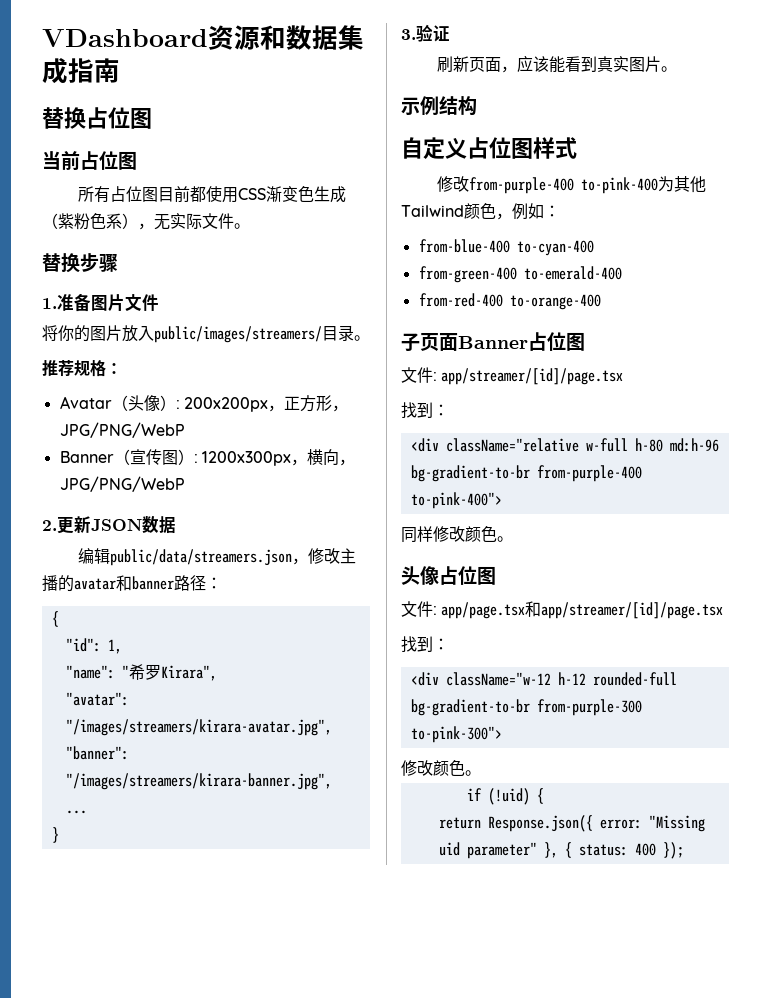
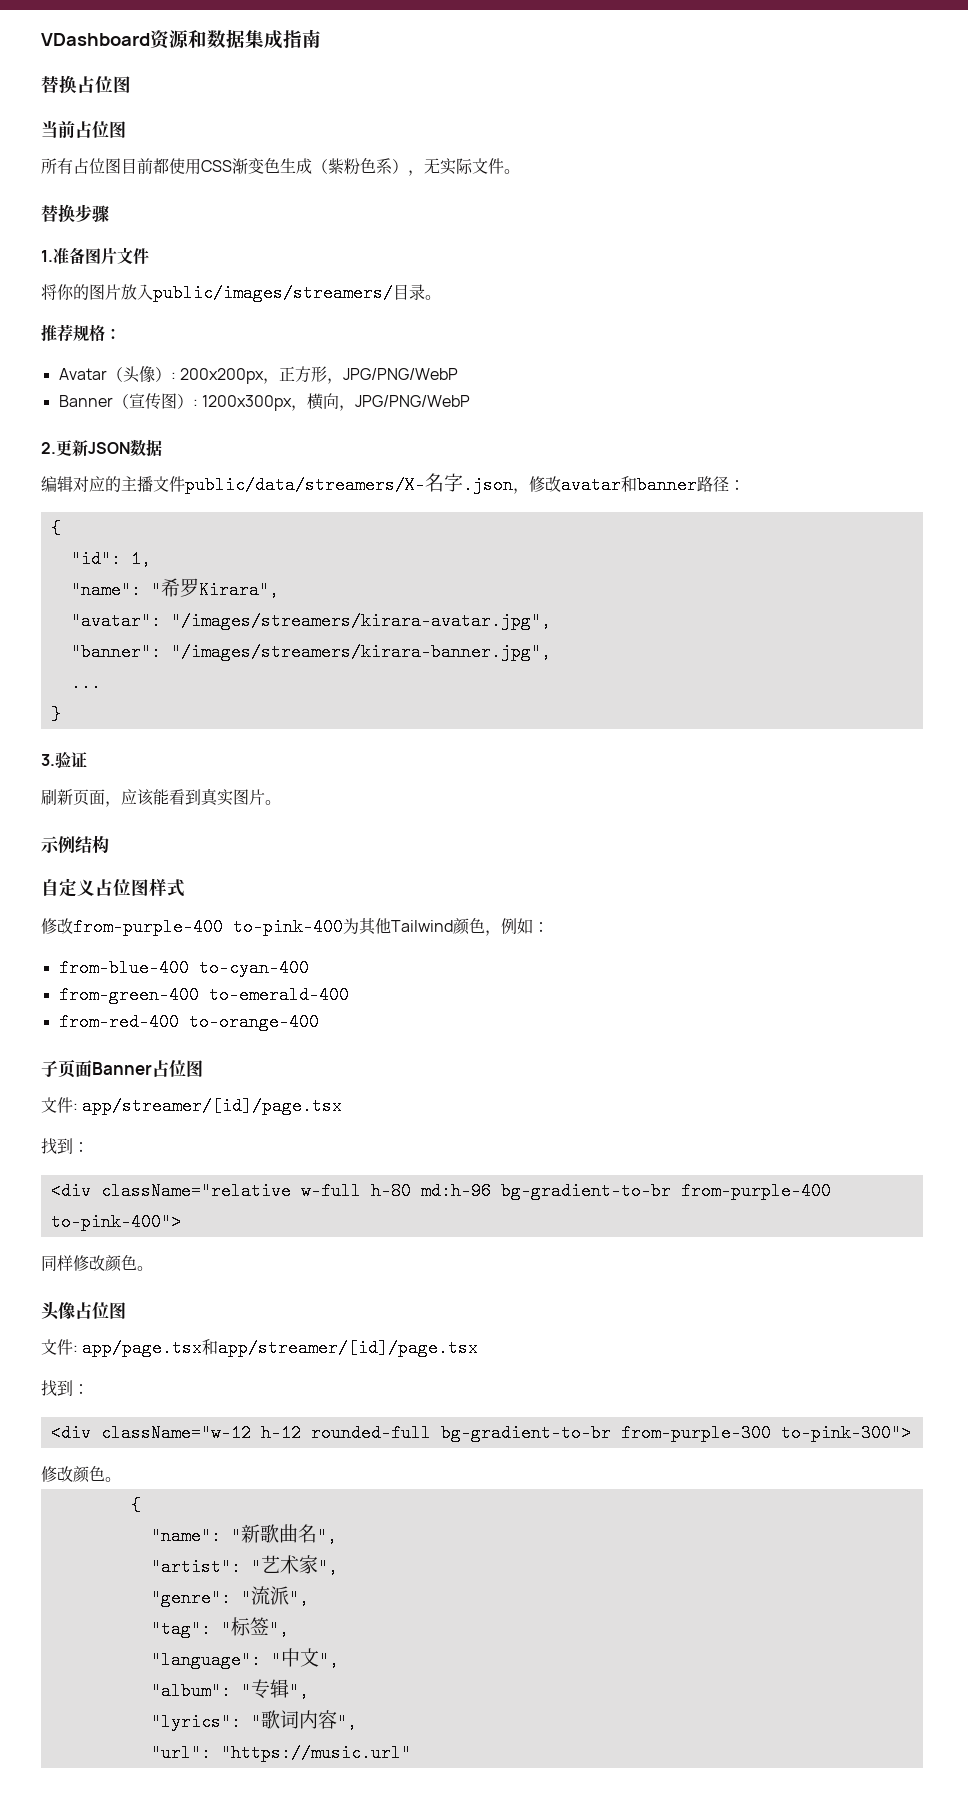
[109,548,356,566] [42,575,74,592] public/data/streamers.json，修改主播的 -> [73,473,561,494] 对应的主播文件public/data/streamers/X-名字.json，修改
[466,788,544,805] [438,815,705,832] [438,842,684,859] if (!uid) { // return Response.json({ error: "Missing uid parameter" }, { status: 400 }); -> [130,1496,141,1514] [150,1524,337,1545] [150,1555,338,1576] [150,1586,309,1607] [150,1617,289,1638] [150,1648,339,1669] [150,1679,309,1700] [150,1710,357,1731] [150,1744,411,1762] { // "name": "新歌曲名", // "artist": "艺术家", // "genre": "流派", // "tag": "标签", // "language": "中文", // "album": "专辑", // "lyrics": "歌词内容", // "url": "https://music.url"

